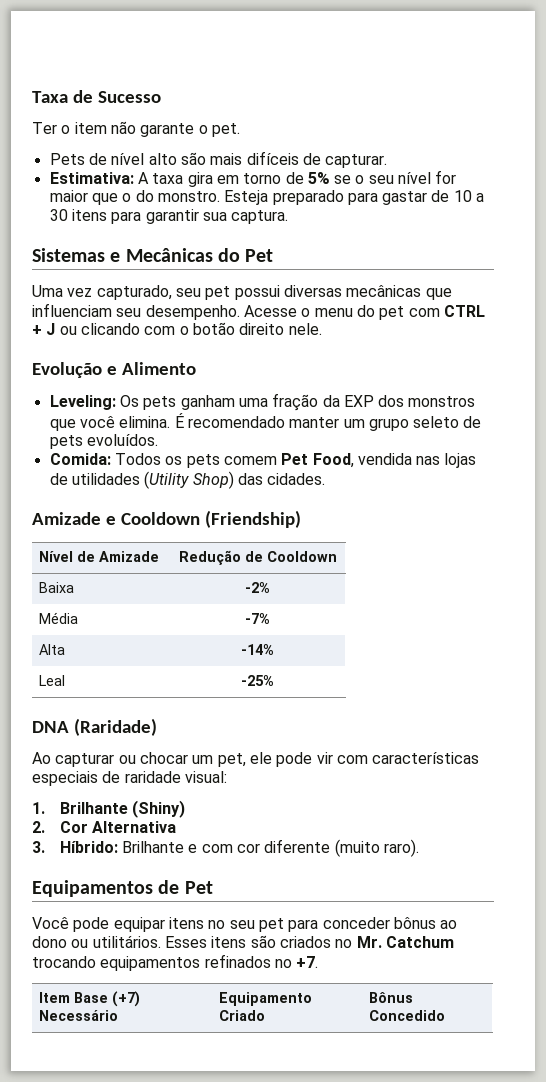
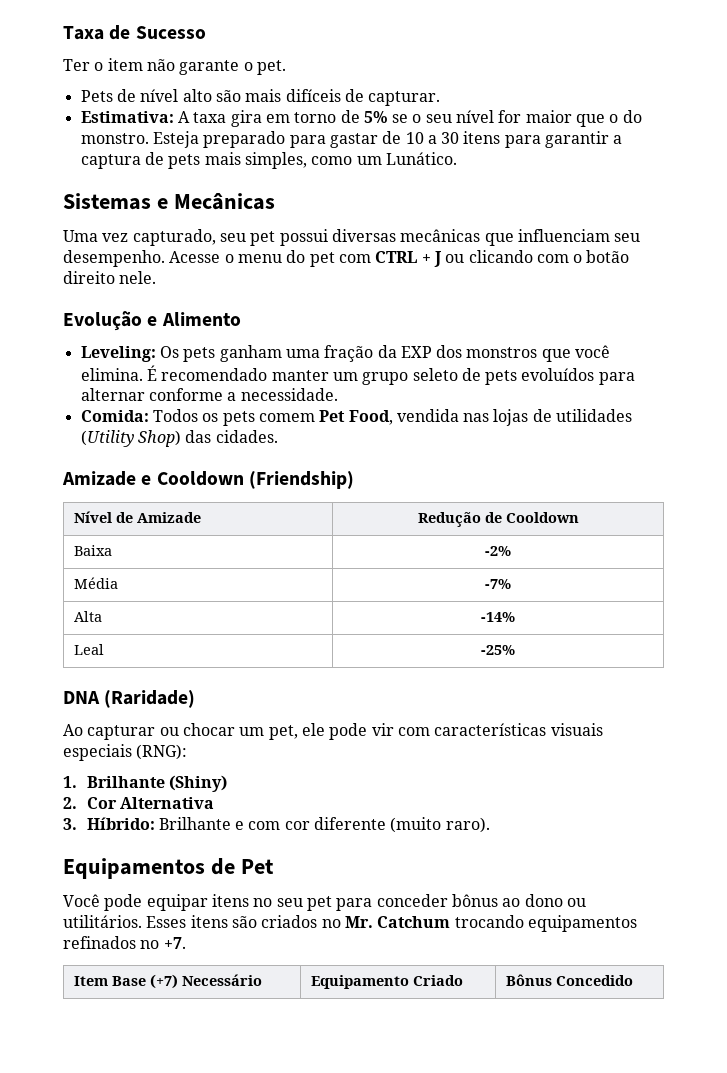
[202,210,289,224] sua captura. -> [613,135,623,144] [80,152,457,169] a captura de pets mais simples, como um Lunático.
[217,248,274,262] do Pet -> (275, 201) none
[86,434,158,446] evoluídos. -> [521,368,635,385] [80,388,338,401] evoluídos para alternar conforme a necessidade.
[32,771,227,786] especiais de raridade visual: -> [550,723,603,736] [63,744,188,761] visuais especiais (RNG):

